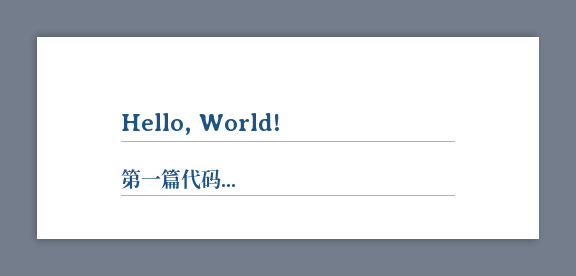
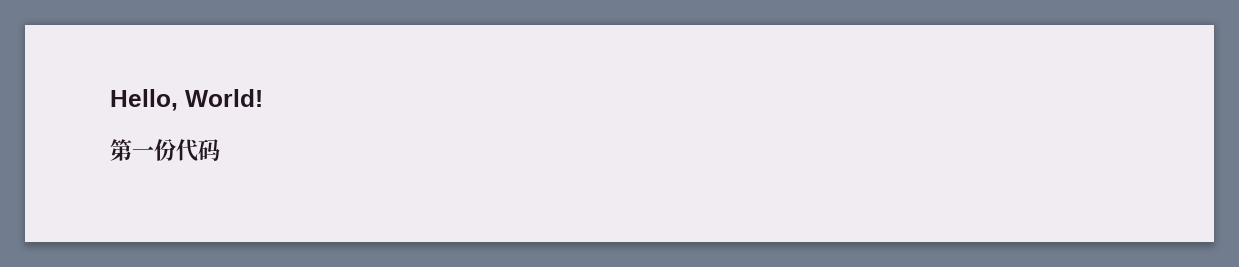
[161,169,236,190] 篇代码... -> [154,139,220,162] 份代码

